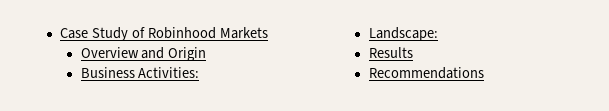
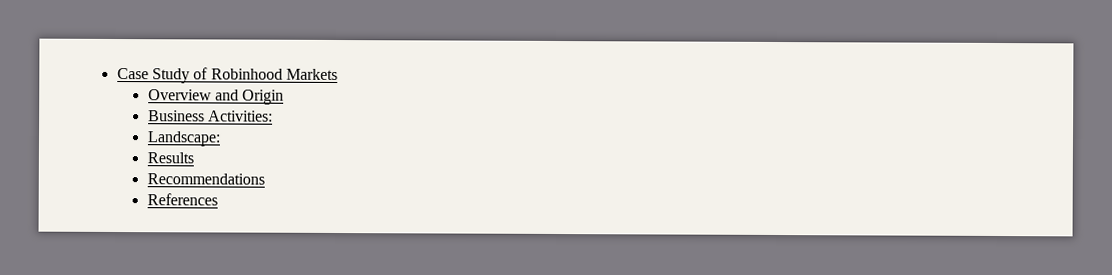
(484, 73) none -> [146,193,218,206] // References

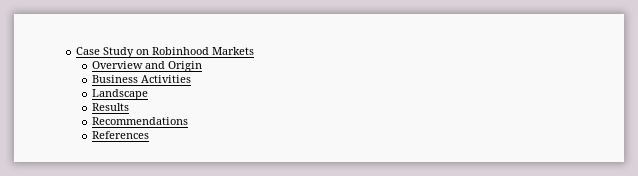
[193,67,209,80] of -> [136,49,150,55] on
[207,110,273,122] [146,131,221,147] Activities: // Landscape: -> [140,75,191,83] [91,89,148,100] Activities // Landscape

